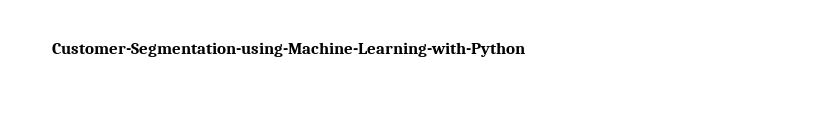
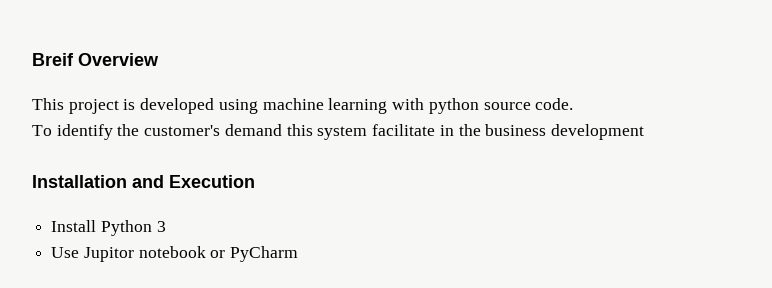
[52,42,525,57] Customer-Segmentation-using-Machine-Learning-with-Python -> [32,53,159,66] [32,98,574,114] [32,124,644,140] [32,175,255,188] [51,220,166,236] [51,246,299,262] Breif Overview // This project is developed using machine learning with python source code. // To identify the customer's demand this system facilitate in the business development // Installation and Execution // Install Python 3 // Use Jupitor notebook or PyCharm

